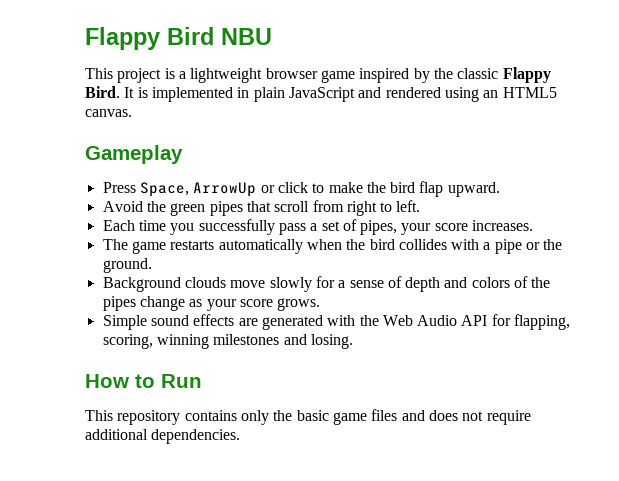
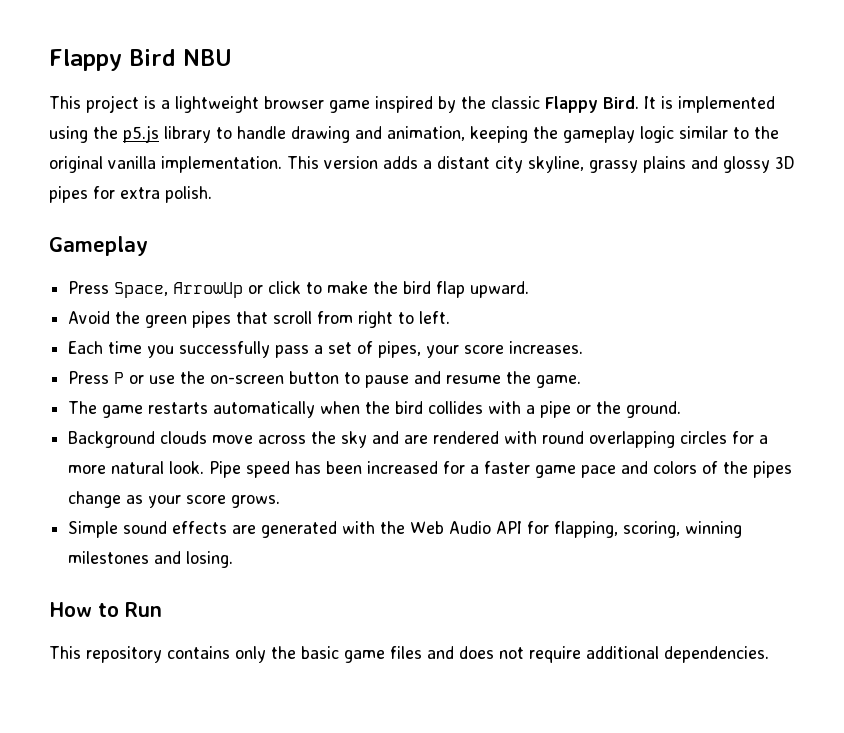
[237,87,557,102] [85,109,132,117] in plain JavaScript and rendered using an HTML5 canvas. -> [49,125,779,143] [49,156,795,173] [49,186,212,203] using the p5.js library to handle drawing and animation, keeping the gameplay logic similar to the original vanilla implementation. This version adds a distant city skyline, grassy plains and glossy 3D pipes for extra polish.
(534, 225) none -> [68,371,582,388] // Press P or use the on-screen button to pause and resume the game.
[269,276,441,292] slowly for a sense of depth -> [258,431,769,448] [68,461,617,478] across the sky and are rendered with round overlapping circles for a more natural look. Pipe speed has been increased for a faster game pace

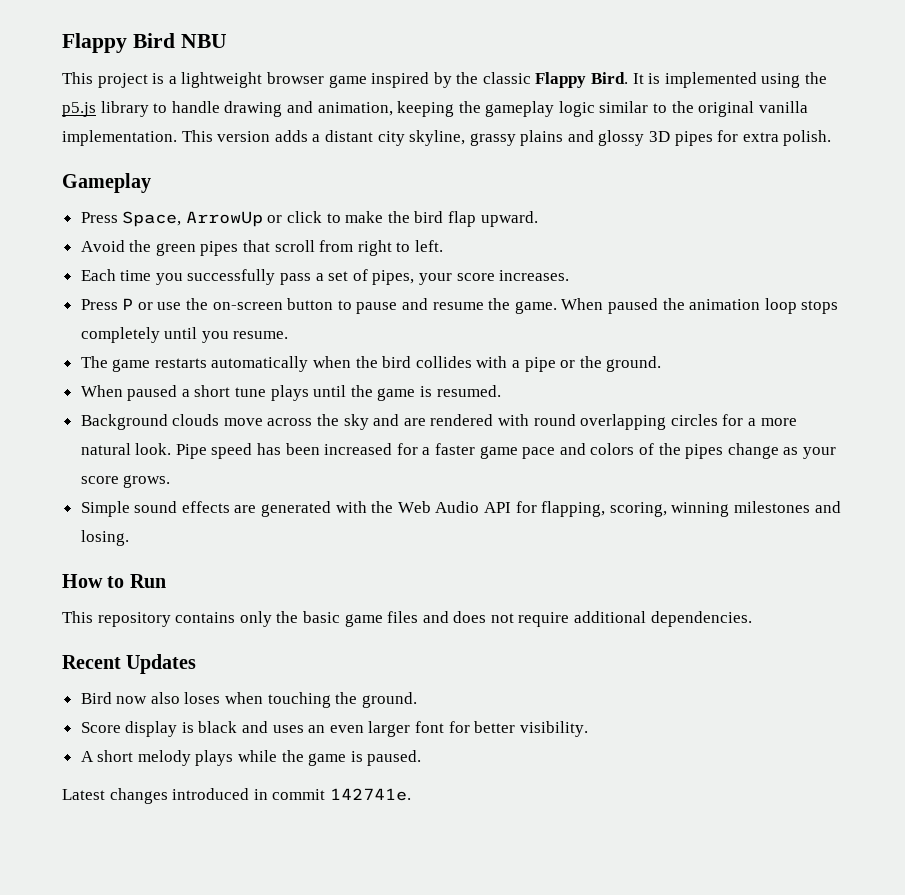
(582, 381) none -> [561,298,839,314] [80,327,289,343] When paused the animation loop stops completely until you resume.
(682, 409) none -> [80,385,501,401] // When paused a short tune plays until the game is resumed.
(769, 654) none -> [62,654,197,674] [80,692,417,708] [80,721,588,737] [80,750,422,766] [62,788,411,804] // Recent Updates // Bird now also loses when touching the ground. // Score display is black and uses an even larger font for better visibility. // A short melody plays while the game is paused. // Latest changes introduced in commit 142741e.

